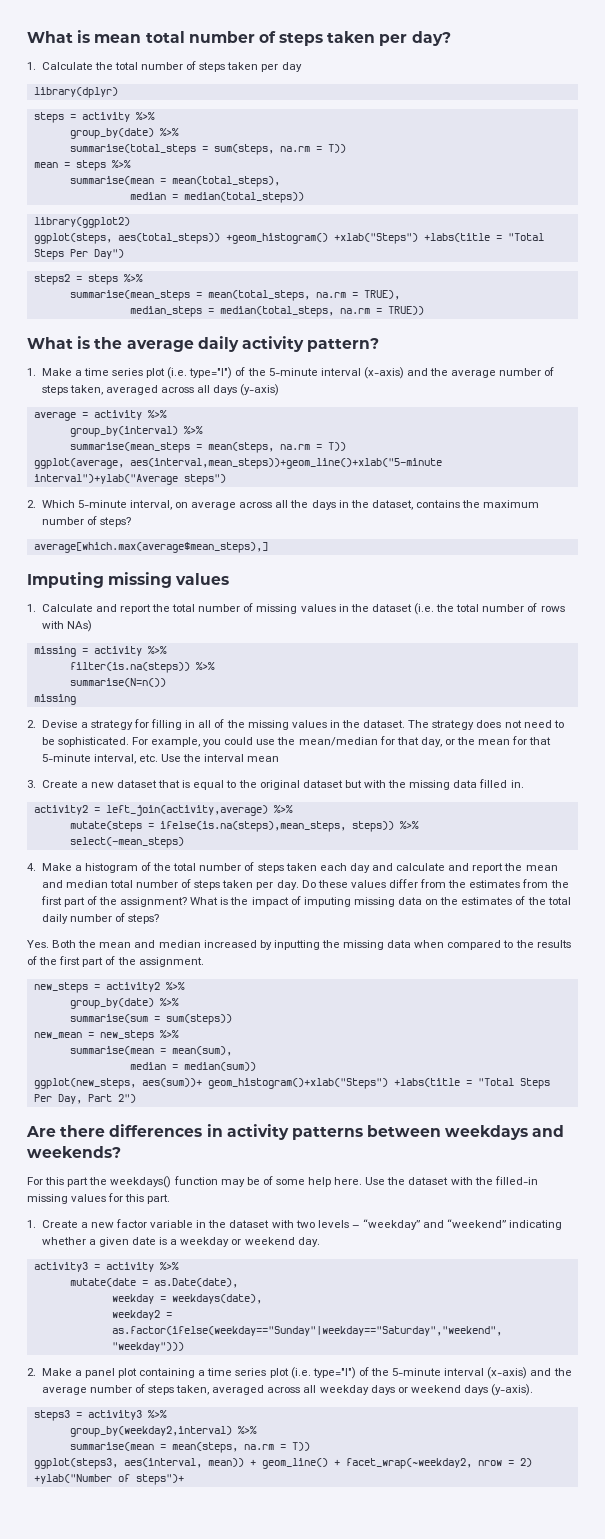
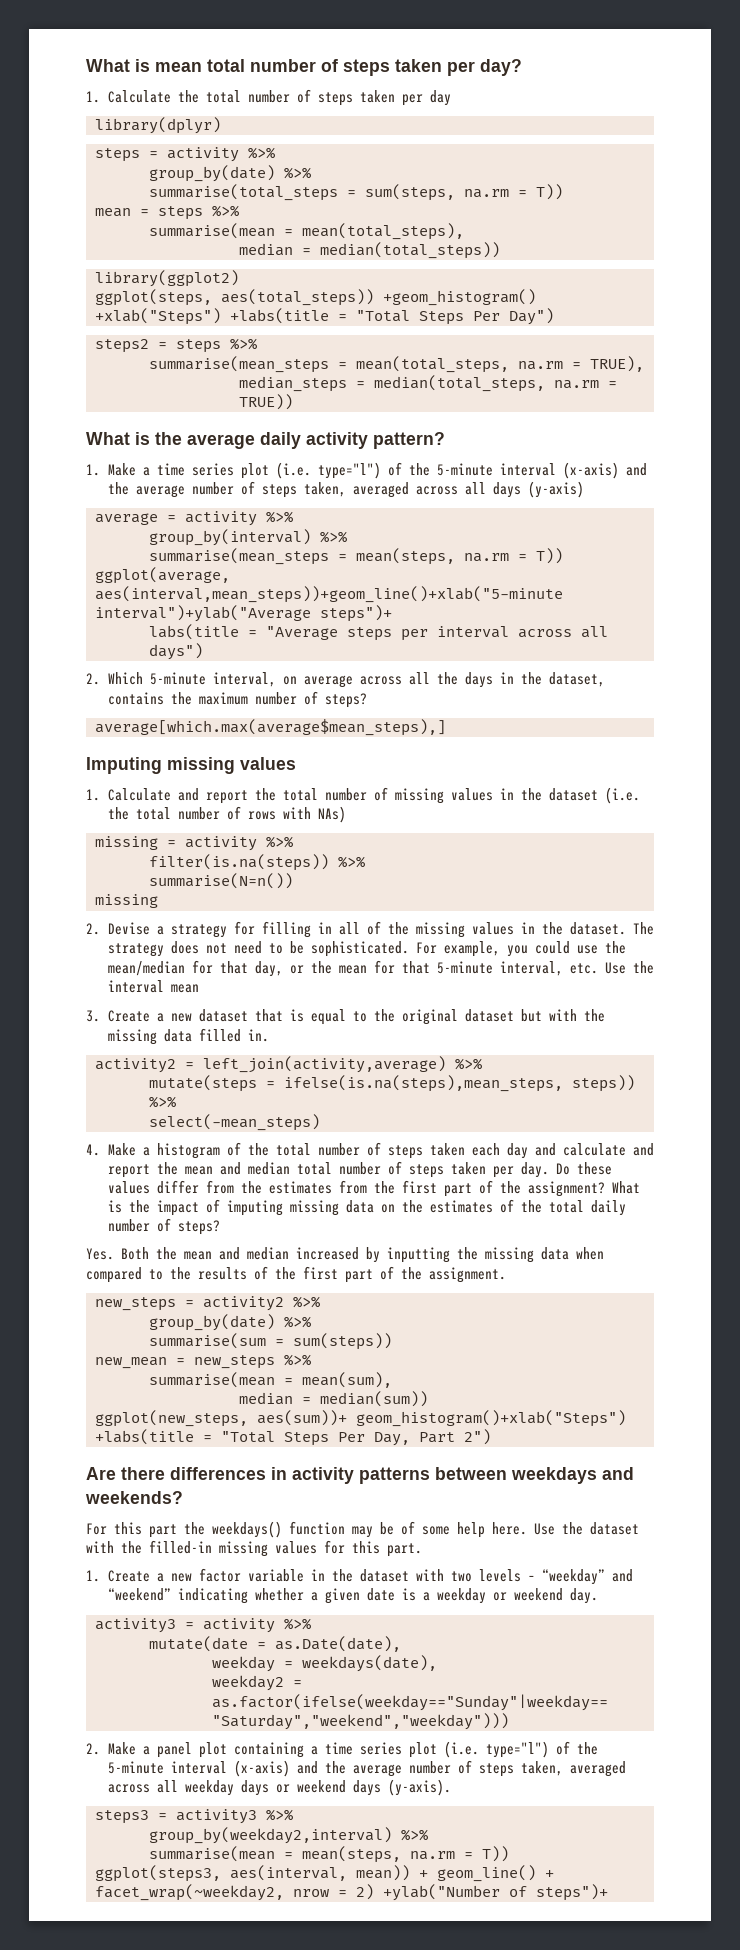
[183,474,226,485] steps") -> [320,605,392,622] [149,624,608,641] [149,643,203,660] steps")+ // labs(title = "Average steps per interval across all days")

